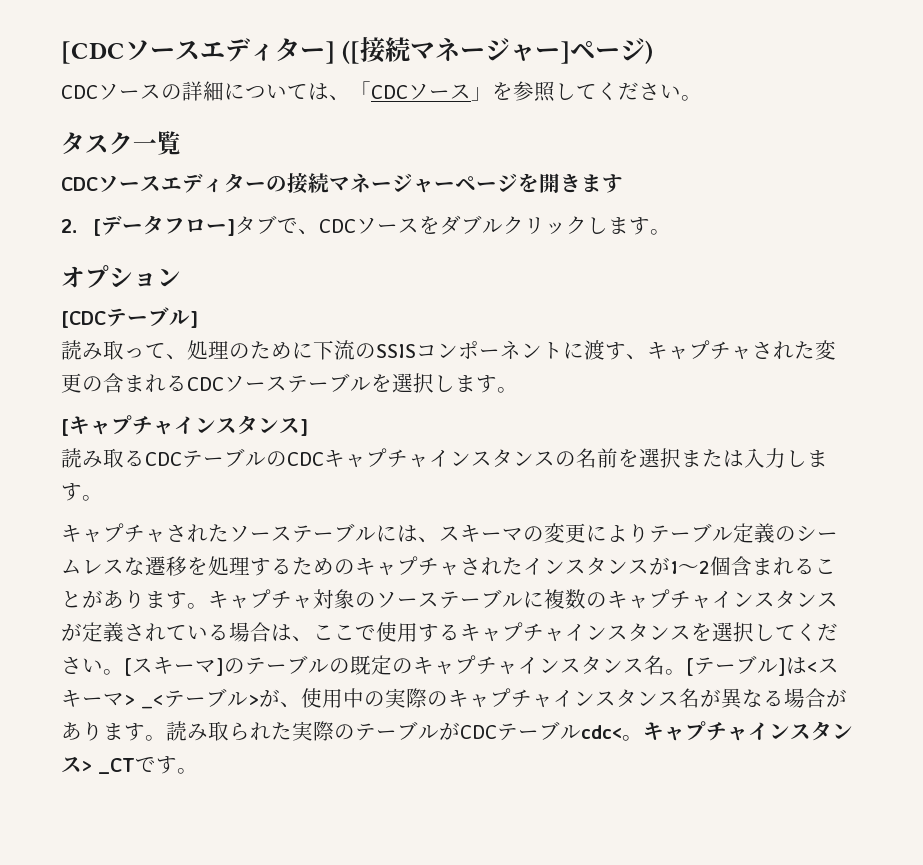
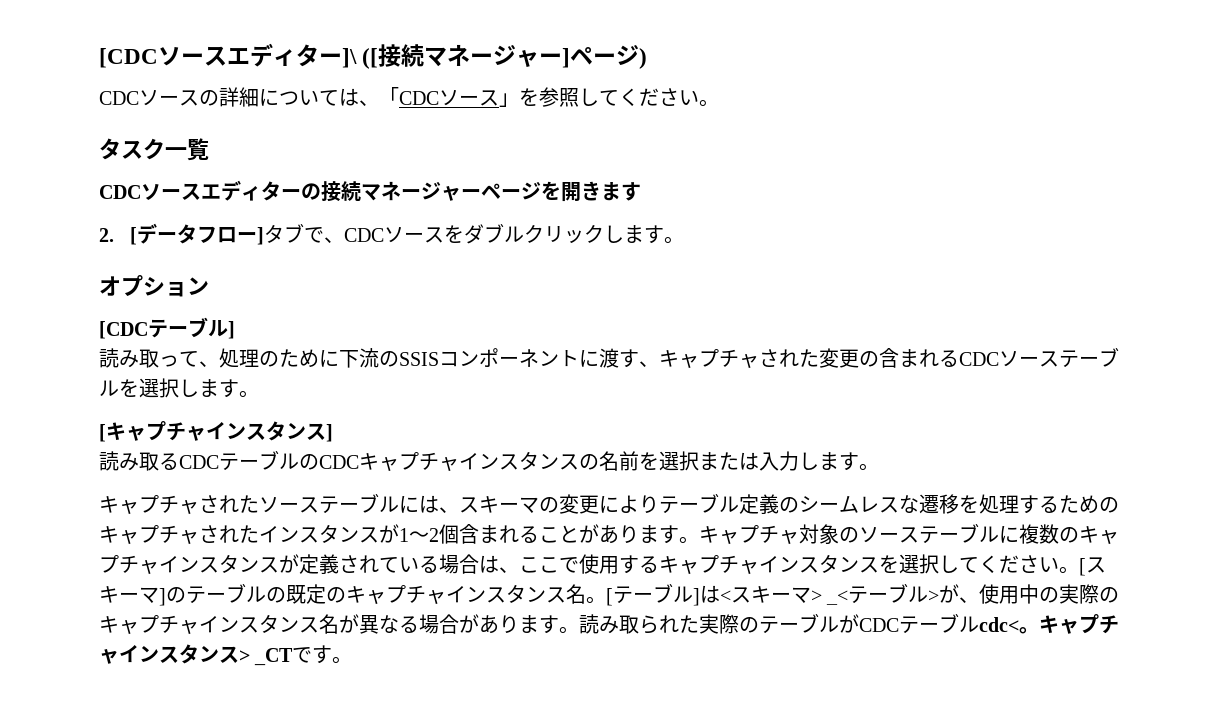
[325,41,335,64] ] -> [342,48,357,68] ]\

